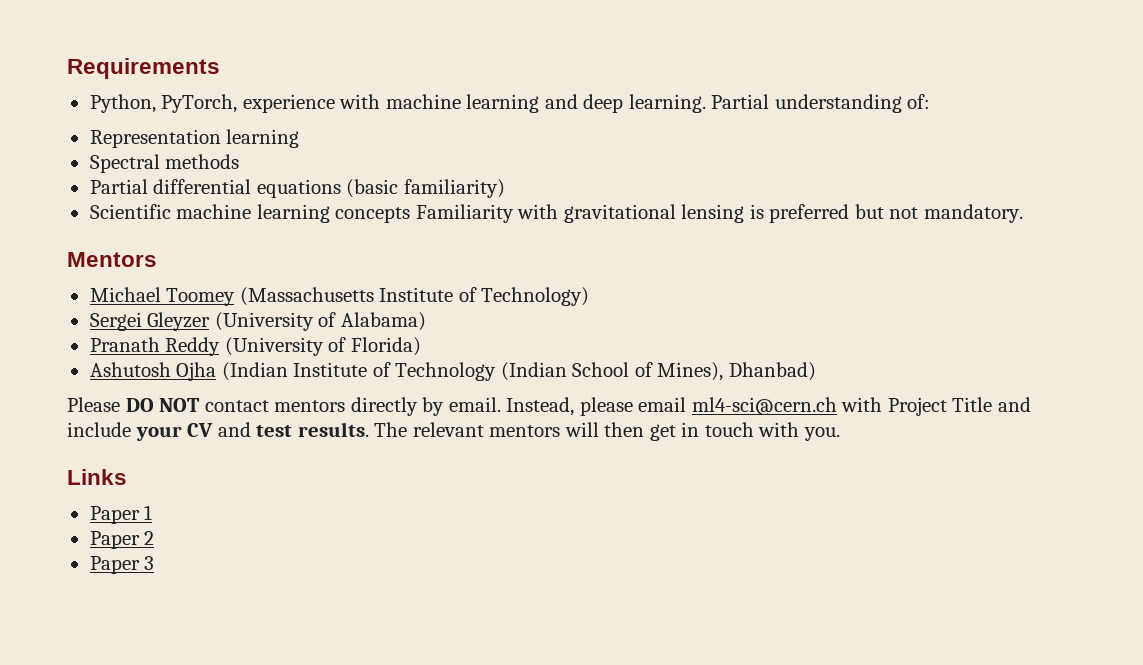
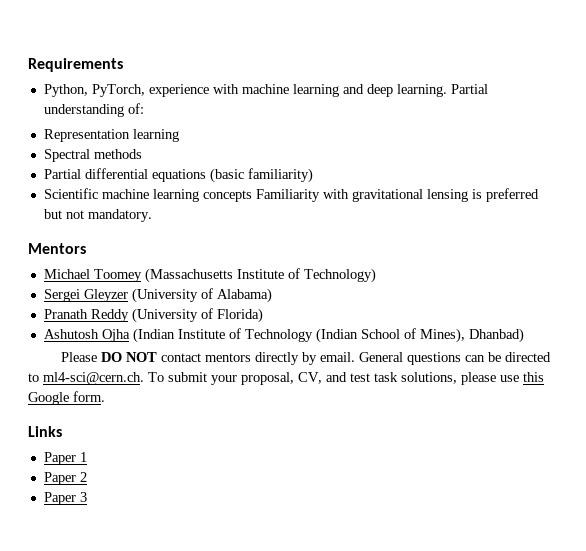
[506,397,1032,416] [67,422,841,441] Instead, please email ml4-sci@cern.ch with Project Title and include your CV and test results. The relevant mentors will then get in touch with you. -> [358,352,551,365] [28,372,544,385] [28,391,105,405] General questions can be directed to ml4-sci@cern.ch. To submit your proposal, CV, and test task solutions, please use this Google form.

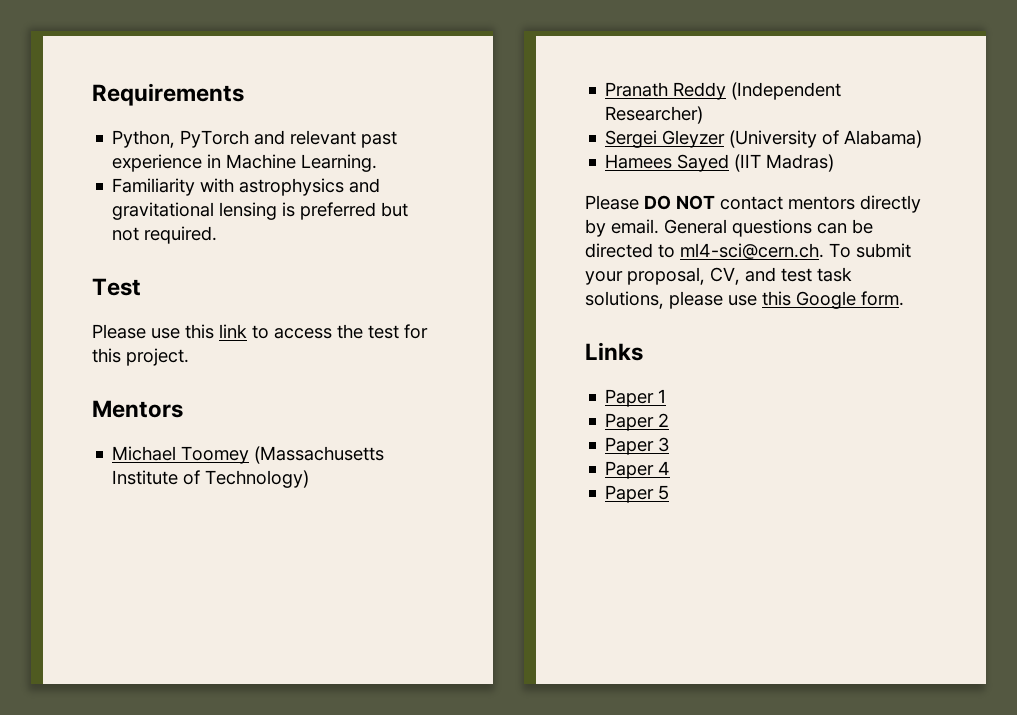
[91,84,488,97] [43,103,144,117] [43,129,179,142] [43,149,142,162] [43,168,313,183] [43,188,349,202] PyTorch, experience with machine learning and deep learning. Partial understanding of: // Representation learning // Spectral methods // Partial differential equations (basic familiarity) // Scientific machine learning concepts Familiarity with -> [180,130,398,148] [112,154,378,172] [112,178,381,196] PyTorch and relevant past experience in Machine Learning. // Familiarity with astrophysics and
[87,209,152,222] mandatory. -> [144,226,218,244] [92,278,141,296] [92,324,428,339] [92,348,189,366] required. // Test // Please use this link to access the test for this project.
(376, 275) none -> [605,82,842,100] [605,106,704,124] // Pranath Reddy (Independent Researcher)
[43,308,263,323] [43,328,524,343] Pranath Reddy (University of Florida) // Ashutosh Ojha (Indian Institute of Technology (Indian School of Mines), Dhanbad) -> [605,154,835,172] Hamees Sayed (IIT Madras)
(87, 497) none -> [605,461,671,479] [605,485,670,503] // Paper 4 // Paper 5

